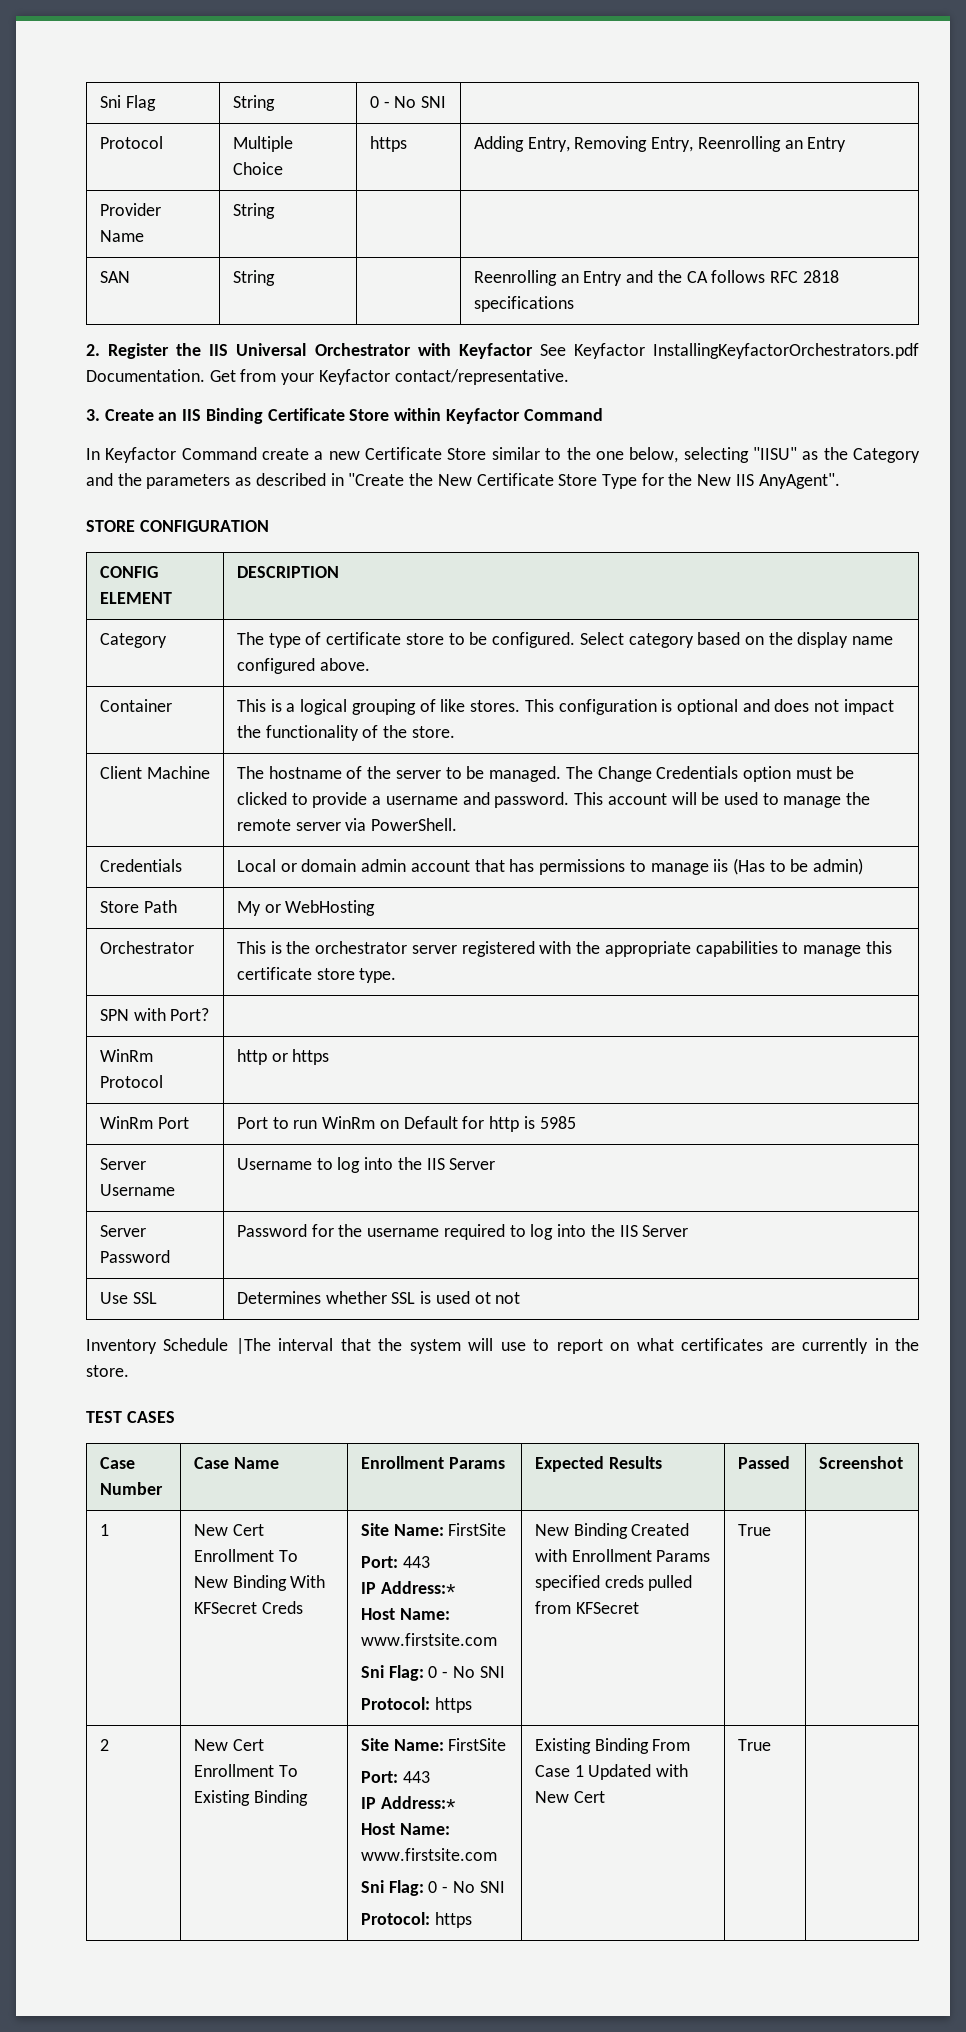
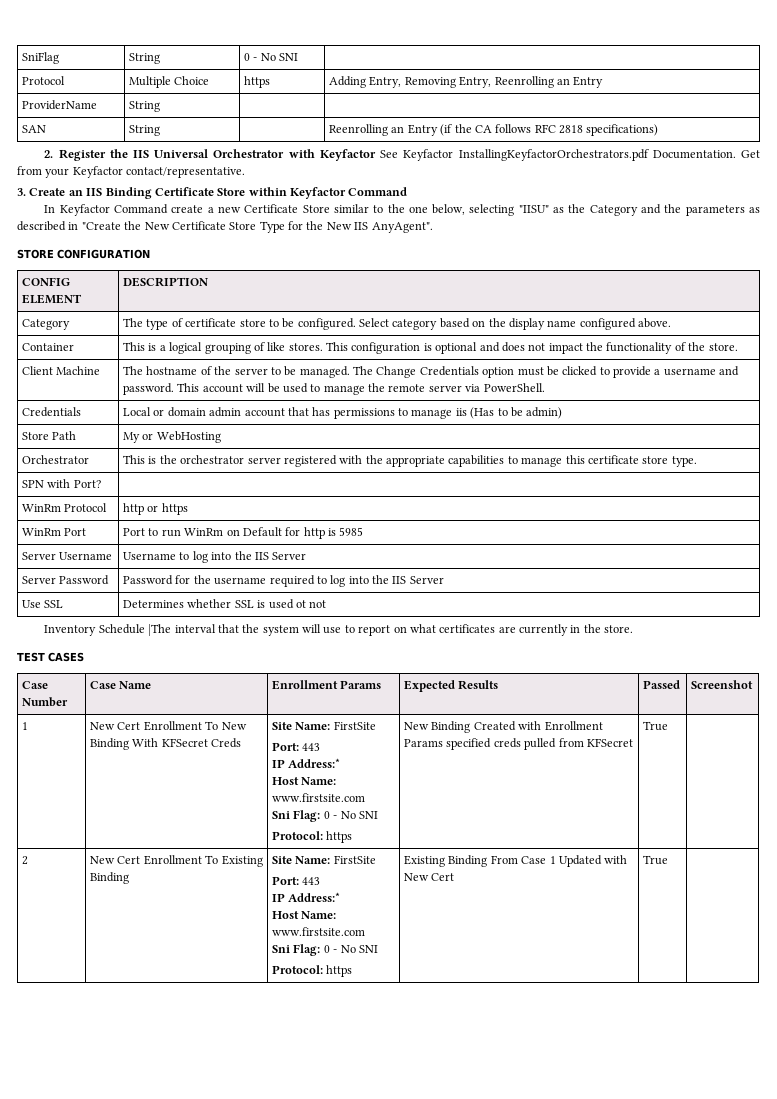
[99,95,156,111] Sni Flag -> [22,52,60,64] SniFlag
[99,203,161,216] [99,230,144,242] Provider Name -> [22,100,98,110] ProviderName
[626,270,654,283] and -> [440,124,453,136] (if
[473,296,574,312] specifications -> [586,124,659,136] specifications)

